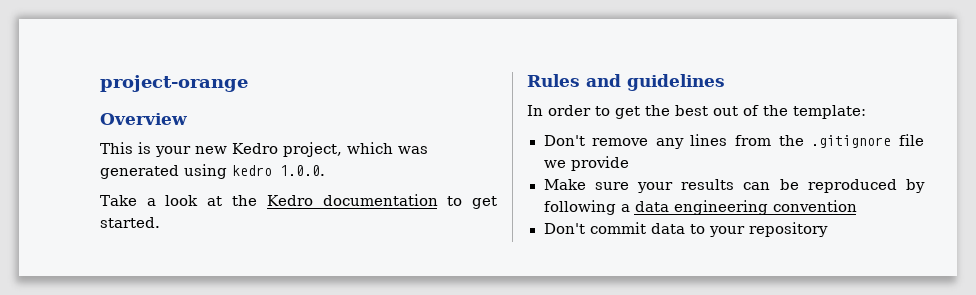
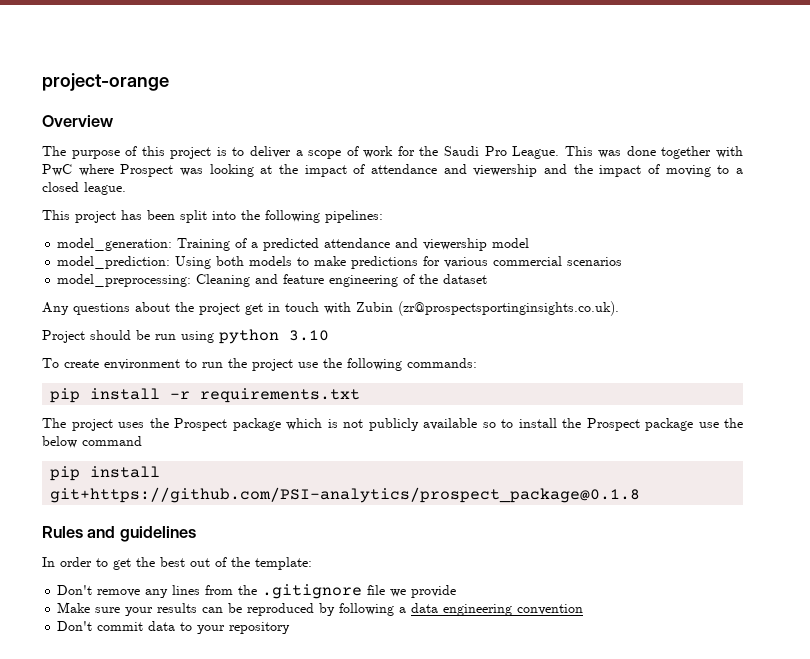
[100,142,428,157] [100,164,325,179] [100,194,497,209] [100,217,160,228] This is your new Kedro project, which was generated using kedro 1.0.0. // Take a look at the Kedro documentation to get started. -> [42,146,743,159] [42,164,743,177] [42,182,126,195] [42,210,383,223] [57,238,530,251] [57,256,623,269] [57,274,488,287] [42,301,619,316] [42,329,329,344] [42,358,477,371] [50,388,361,403] [42,418,743,431] [42,436,142,448] [50,466,161,481] [50,487,641,503] The purpose of this project is to deliver a scope of work for the Saudi Pro League. This was done together with PwC where Prospect was looking at the impact of attendance and viewership and the impact of moving to a closed league. // This project has been split into the following pipelines: // model_generation: Training of a predicted attendance and viewership model // model_prediction: Using both models to make predictions for various commercial scenarios // model_preprocessing: Cleaning and feature engineering of the dataset // Any questions about the project get in touch with Zubin (zr@prospectsportinginsights.co.uk). // Project should be run using python 3.10 // To create environment to run the project use the following commands: // pip install -r requirements.txt // The project uses the Prospect package which is not publicly available so to install the Prospect package use the below command // pip install git+https://github.com/PSI-analytics/prospect_package@0.1.8

